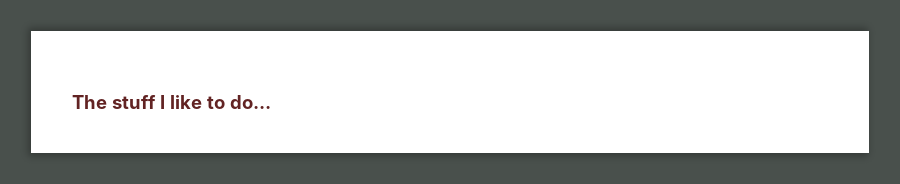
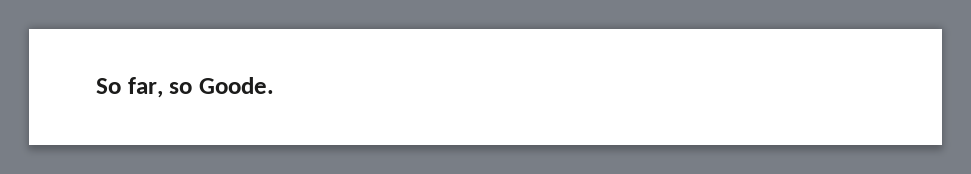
[72,95,271,109] The stuff I like to do... -> [96,77,274,98] So far, so Goode.

